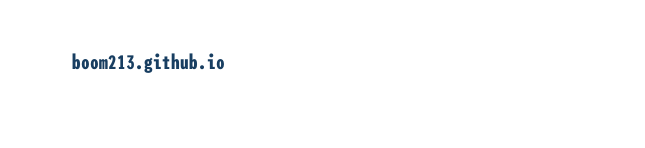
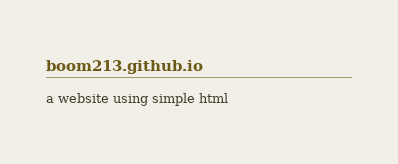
(225, 63) none -> [46,93,228,106] // a website using simple html

